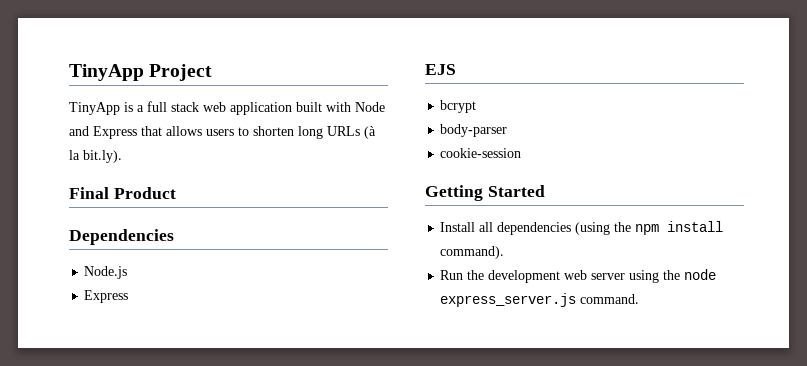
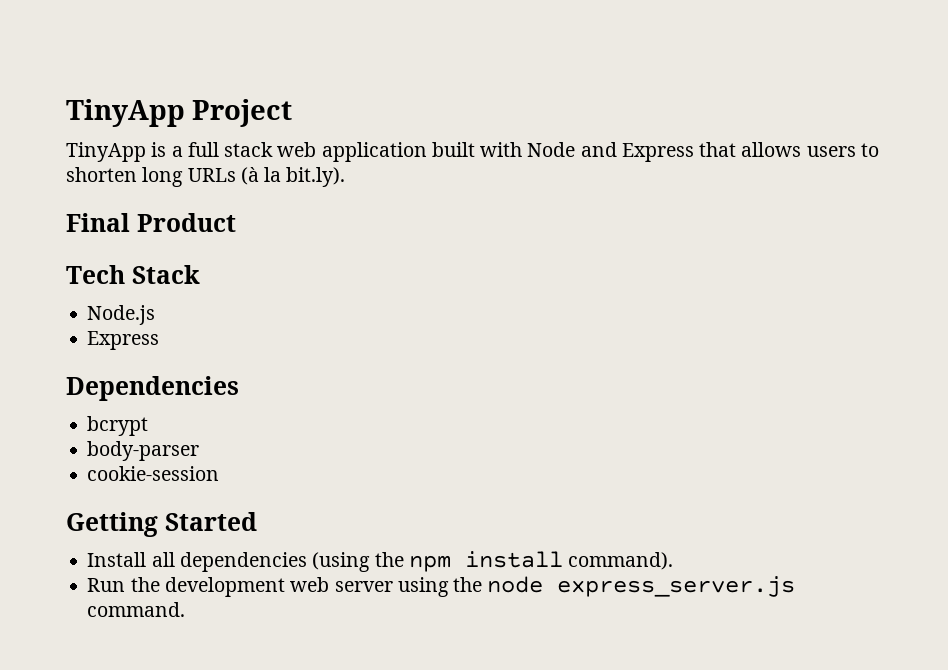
[69,229,174,245] Dependencies -> [66,265,200,284] Tech Stack
[425,64,456,75] EJS -> [66,376,239,401] Dependencies

